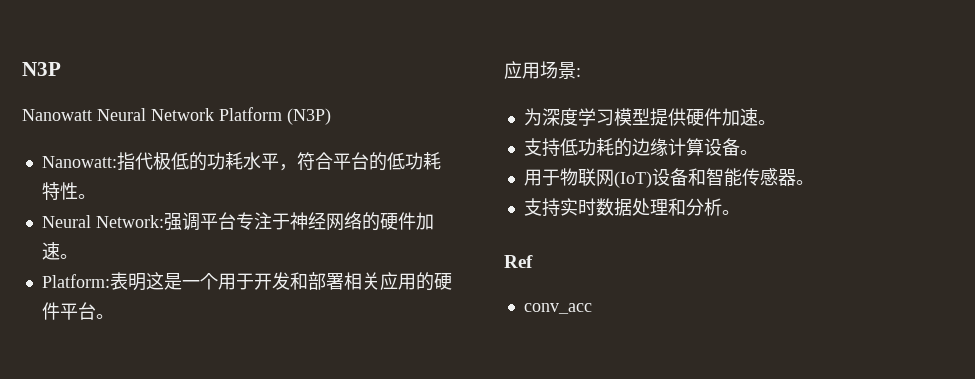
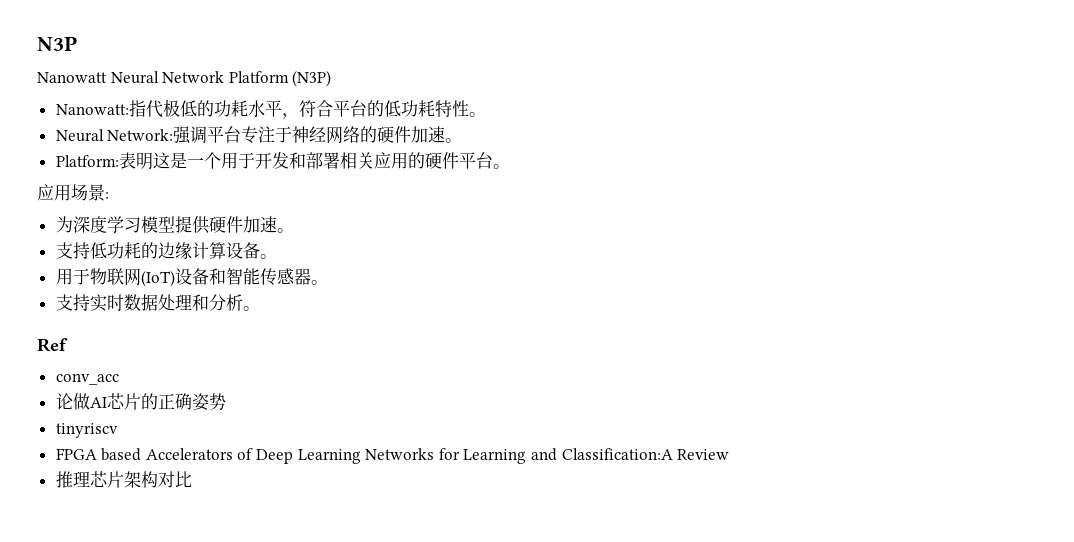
(592, 308) none -> [55,393,226,411] [55,423,118,438] [55,448,730,464] [55,471,192,488] // 论做AI芯片的正确姿势 // tinyriscv // FPGA based Accelerators of Deep Learning Networks for Learning and Classification:A Review // 推理芯片架构对比

